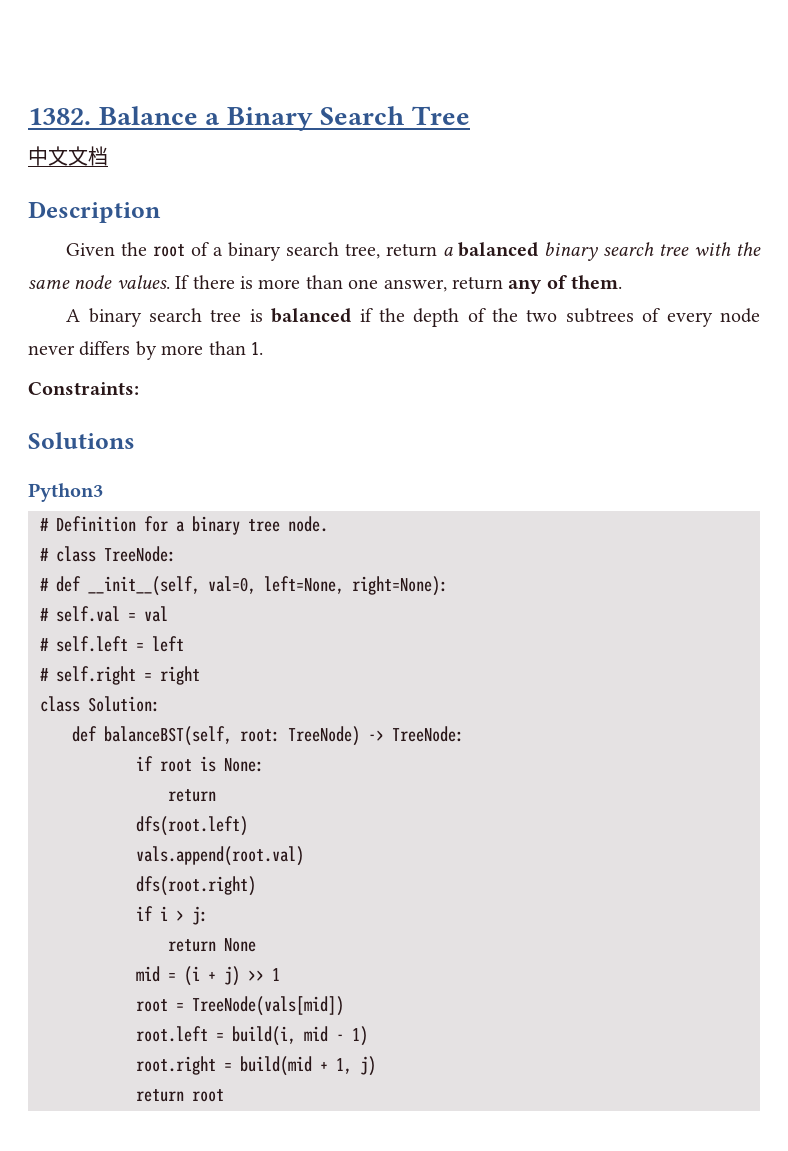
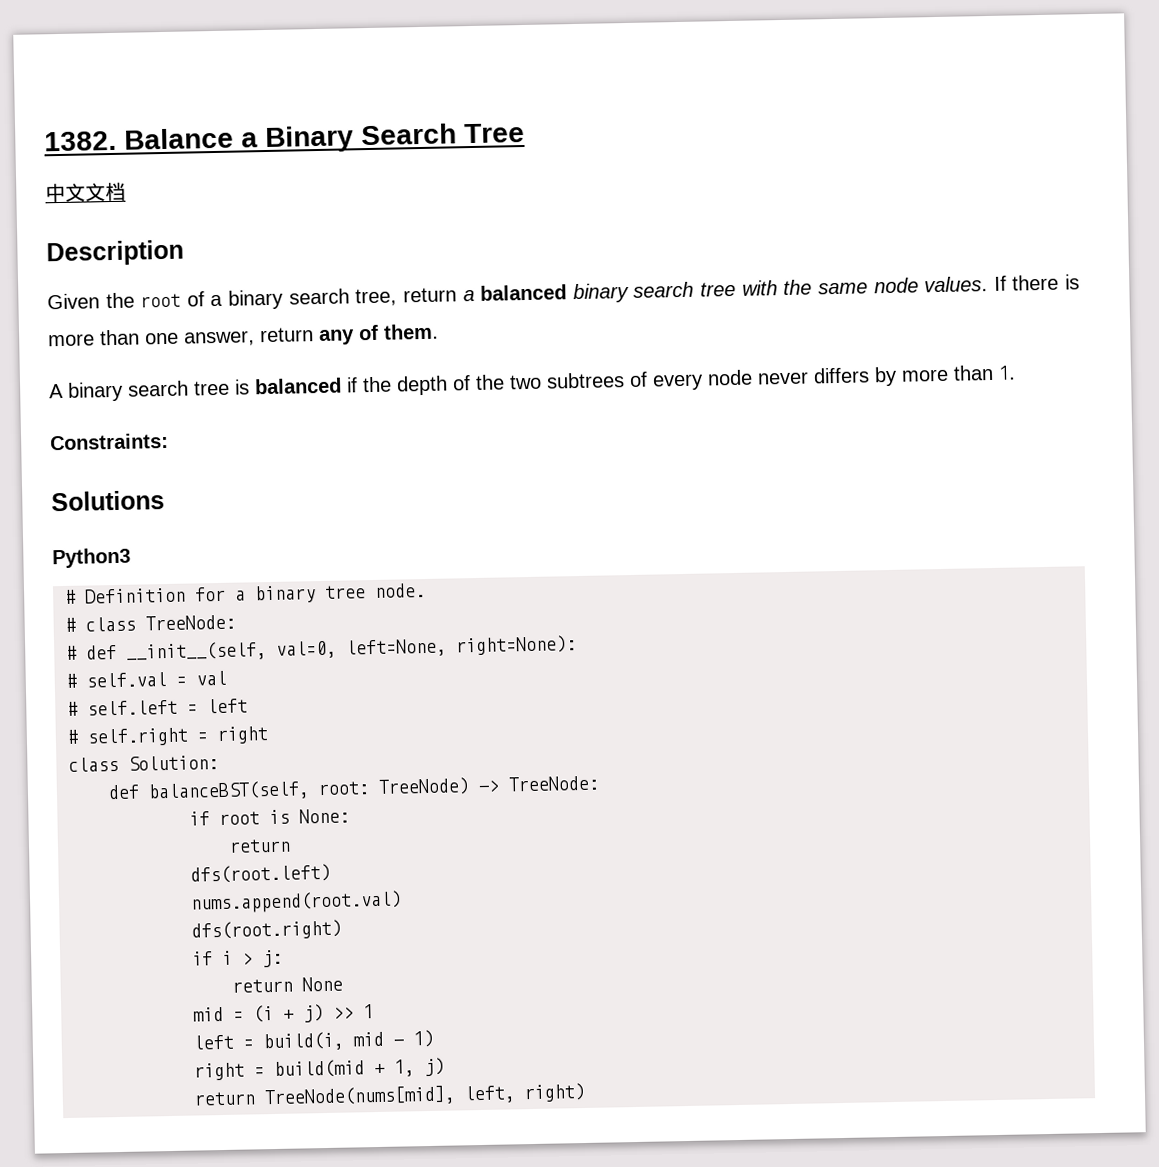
[136,846,304,866] vals.append(root.val) -> [190,890,402,914] nums.append(root.val)
[136,996,344,1016] [136,1026,208,1042] root = TreeNode(vals[mid]) // root.left -> [193,1034,234,1050] left
[136,1056,216,1075] root.right -> [194,1062,245,1081] right
[192,1089,224,1102] root -> [264,1082,586,1108] TreeNode(nums[mid], left, right)

